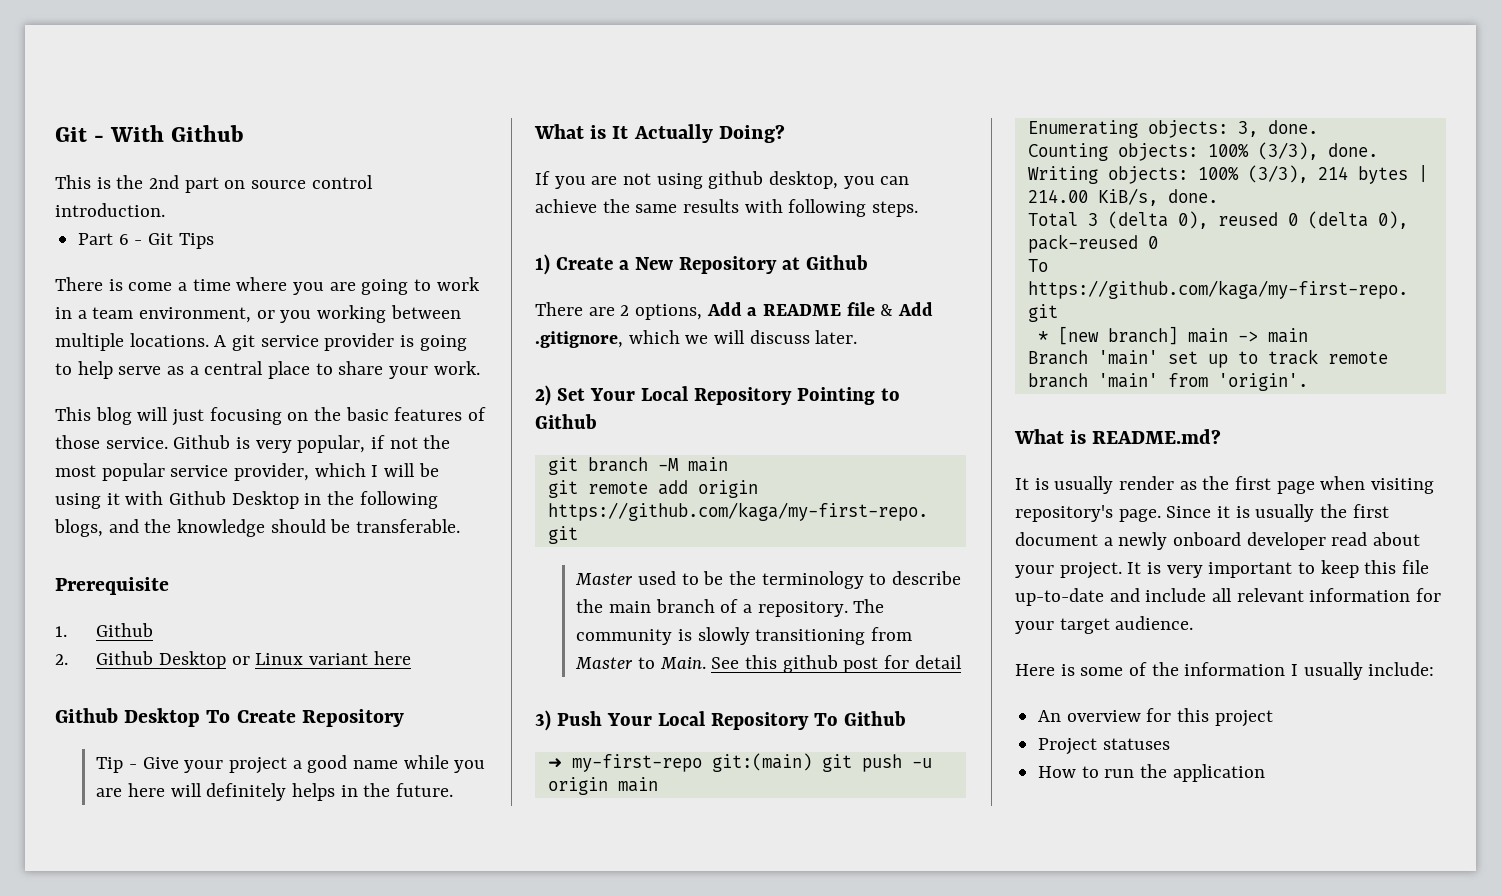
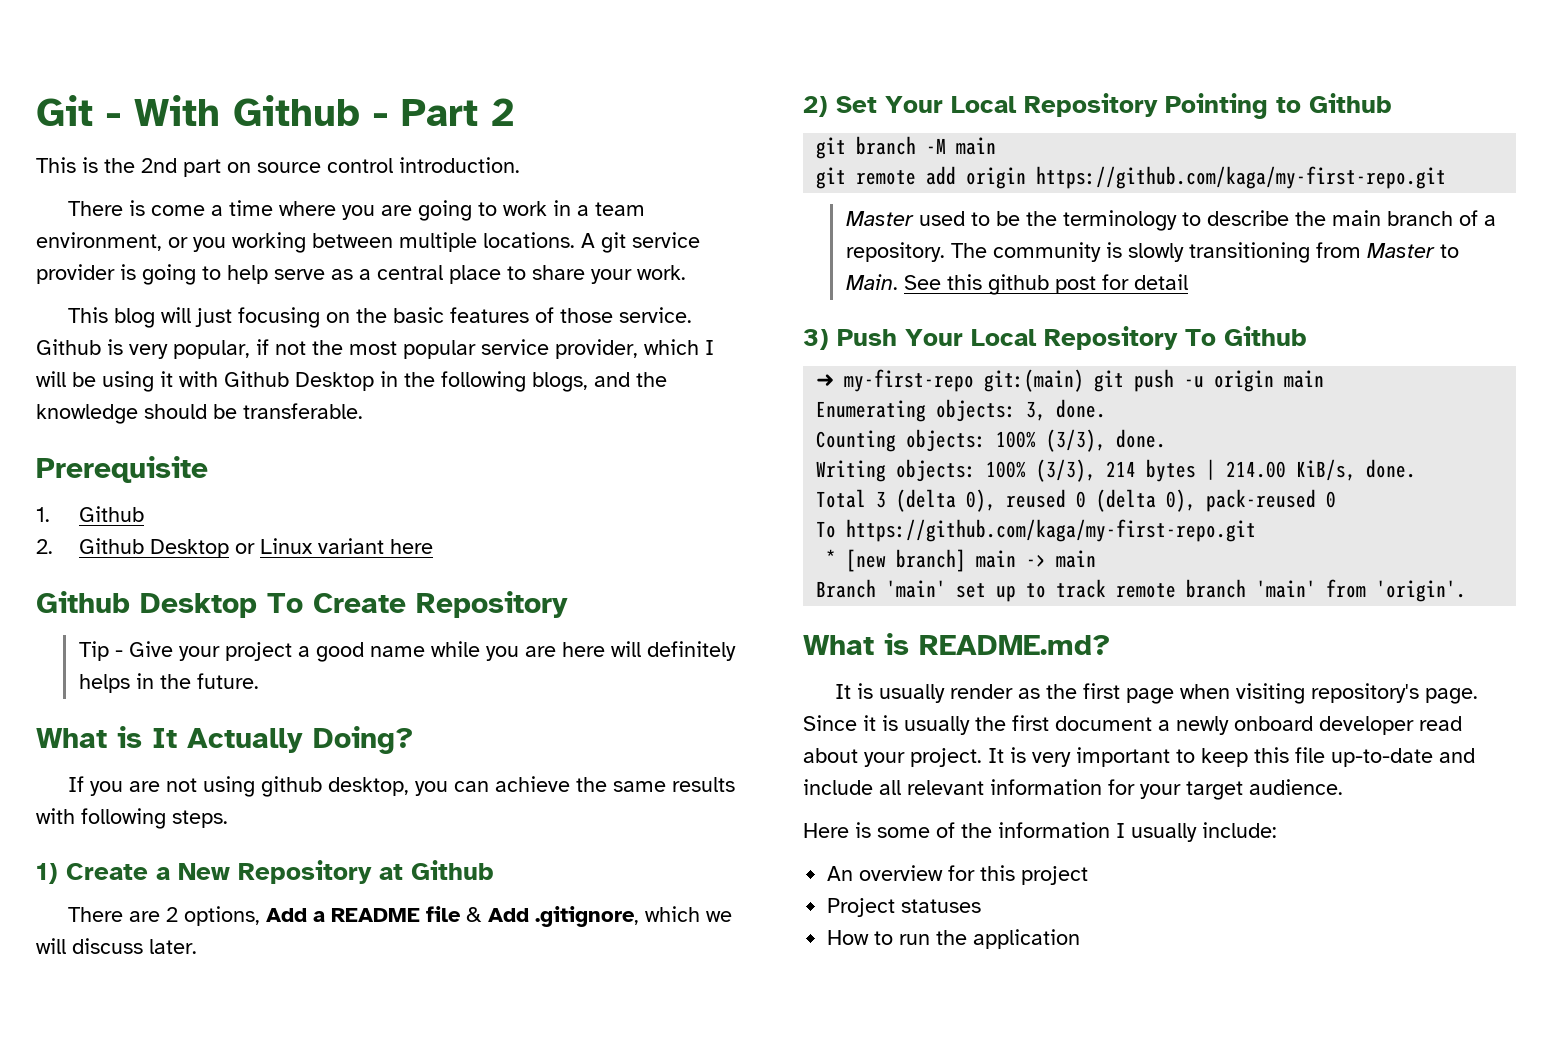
(244, 133) none -> [373,98,514,126] - Part 2
[78,233,214,249] // Part 6 - Git Tips -> (520, 165) none

